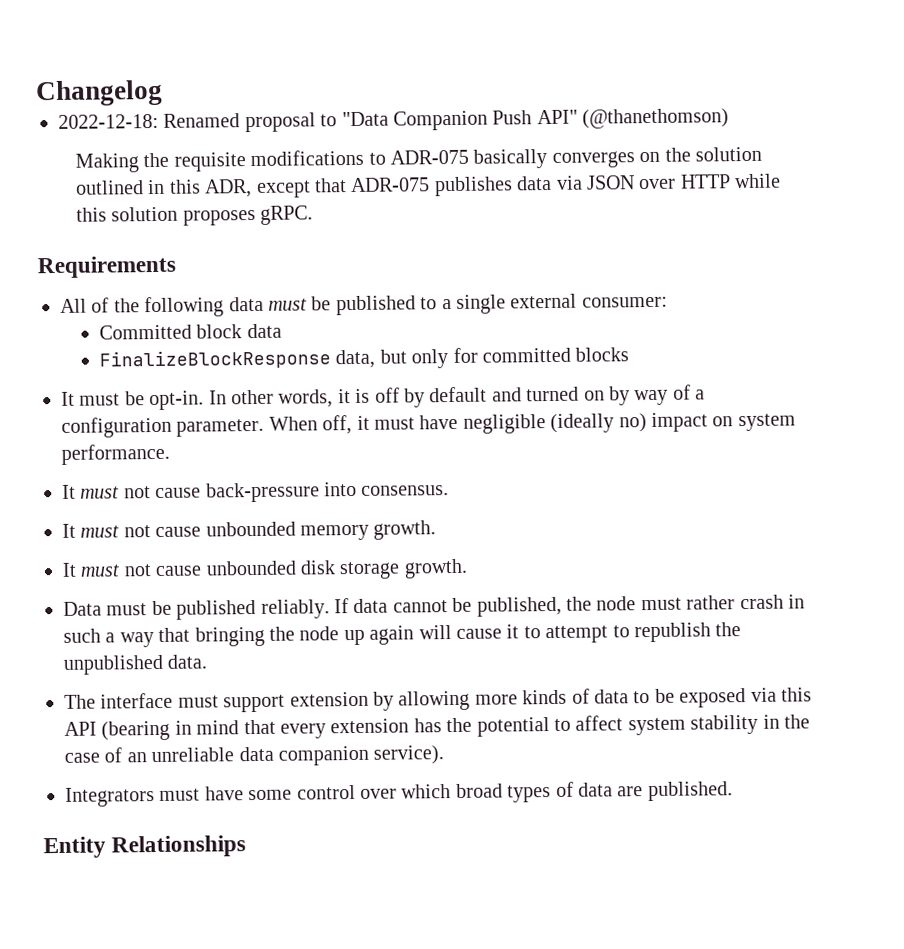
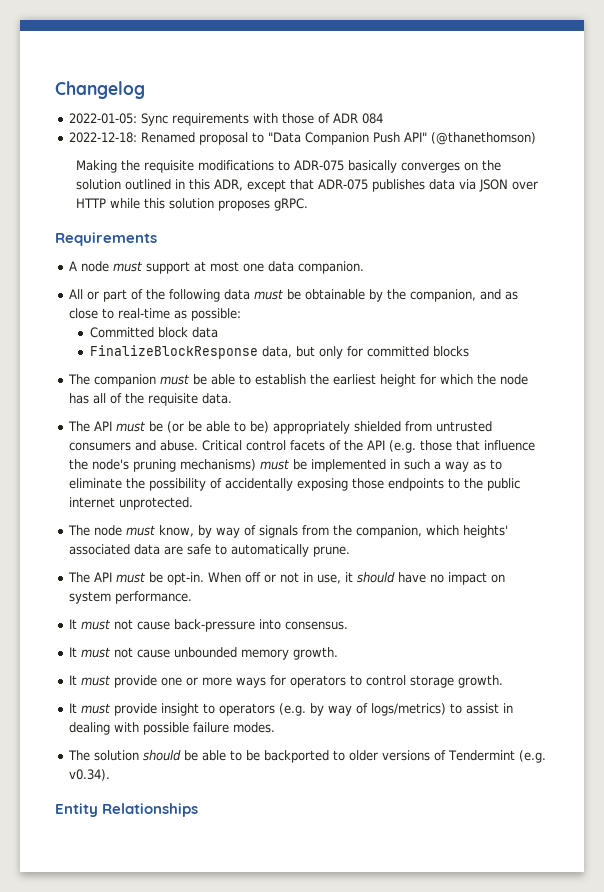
(163, 93) none -> [68,113,383,126] // 2022-01-05: Sync requirements with those of ADR 084
(176, 267) none -> [68,261,364,274] // A node must support at most one data companion.
(87, 305) none -> [86,289,127,302] or part
[335,293,668,316] published to a single external consumer: -> [304,289,518,302] [68,308,241,321] obtainable by the companion, and as close to real-time as possible:
[61,384,706,411] [61,413,647,438] It must be opt-in. In other words, it is off by default and turned on by way of a configuration parameter. When off, it must have negligible (ideally no) -> [67,374,528,387] [68,393,232,406] [67,421,492,434] [68,440,535,453] [68,459,502,472] [68,478,520,491] [68,497,193,510] [67,525,508,538] [68,544,350,557] [67,572,444,585] The companion must be able to establish the earliest height for which the node has all of the requisite data. // The API must be (or be able to be) appropriately shielded from untrusted consumers and abuse. Critical control facets of the API (e.g. those that influence the node's pruning mechanisms) must be implemented in such a way as to eliminate the possibility of accidentally exposing those endpoints to the public internet unprotected. // The node must know, by way of signals from the companion, which heights' associated data are safe to automatically prune. // The API must be opt-in. When off or not in use, it should have no
[123,558,468,580] [63,594,805,620] [63,622,742,648] [63,654,208,675] [64,687,812,713] [64,714,810,741] [64,745,445,766] [65,781,733,807] not cause unbounded disk storage growth. // Data must be published reliably. If data cannot be published, the node must rather crash in such a way that bringing the node up again will cause it to attempt to republish the unpublished data. // The interface must support extension by allowing more kinds of data to be exposed via this API (bearing in mind that every extension has the potential to affect system stability in the case of an unreliable data companion service). // Integrators must have some control over which broad types of data are published. -> [113,675,503,688] [68,703,513,716] [68,722,275,735] [67,750,546,763] [68,769,110,781] provide one or more ways for operators to control storage growth. // It must provide insight to operators (e.g. by way of logs/metrics) to assist in dealing with possible failure modes. // The solution should be able to be backported to older versions of Tendermint (e.g. v0.34).

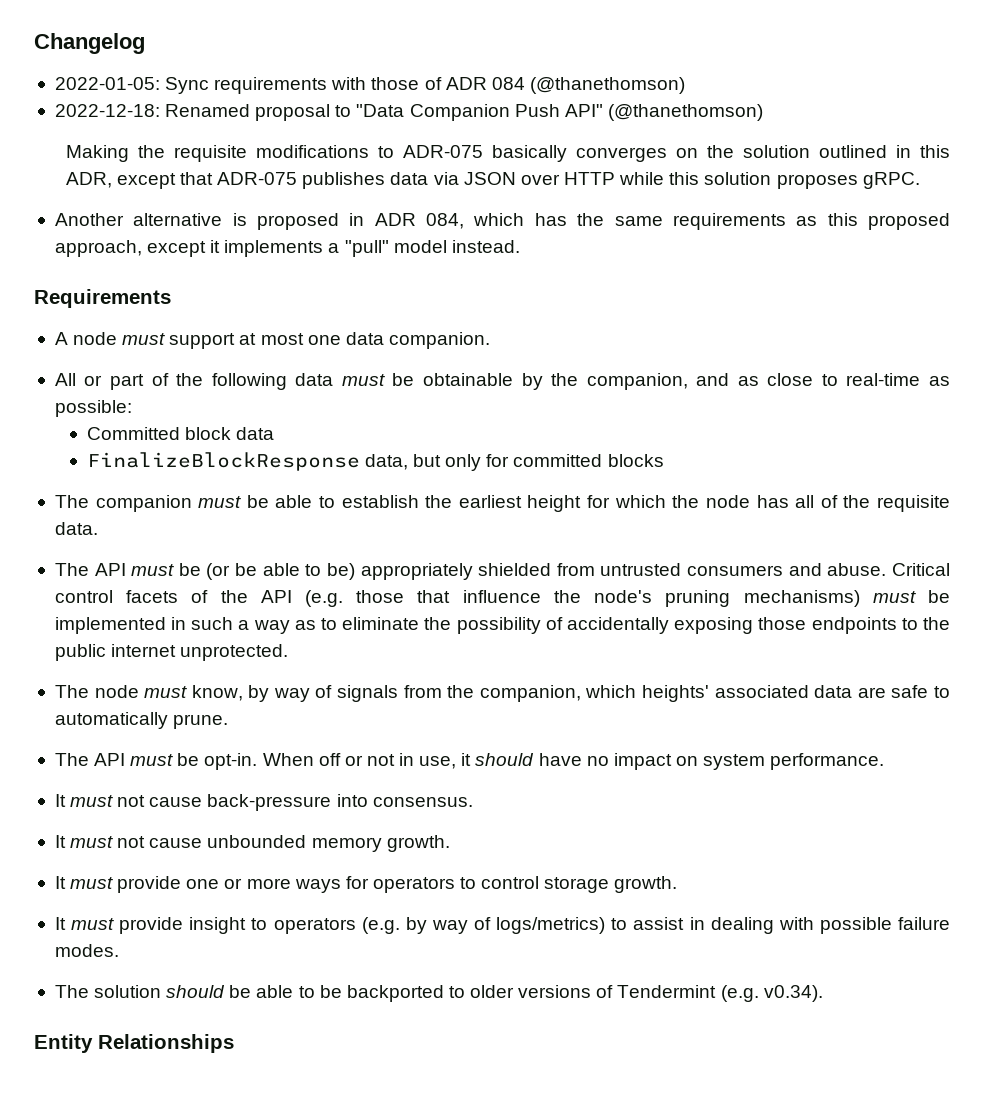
(383, 118) none -> [529,77,685,94] (@thanethomson)
(308, 204) none -> [54,213,951,230] [54,240,520,257] // Another alternative is proposed in ADR 084, which has the same requirements as this proposed approach, except it implements a "pull" model instead.

